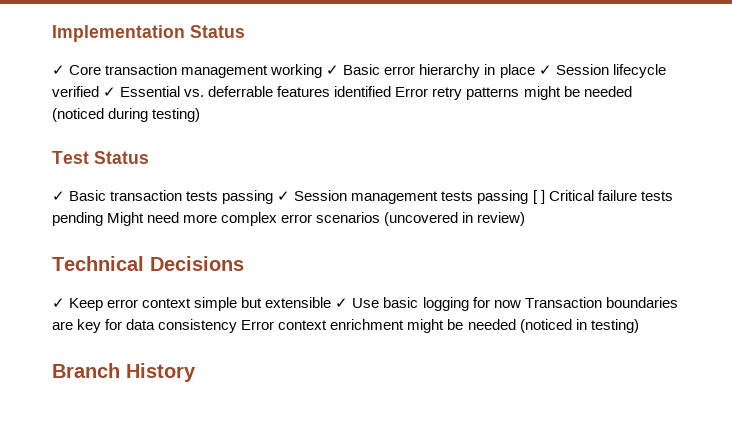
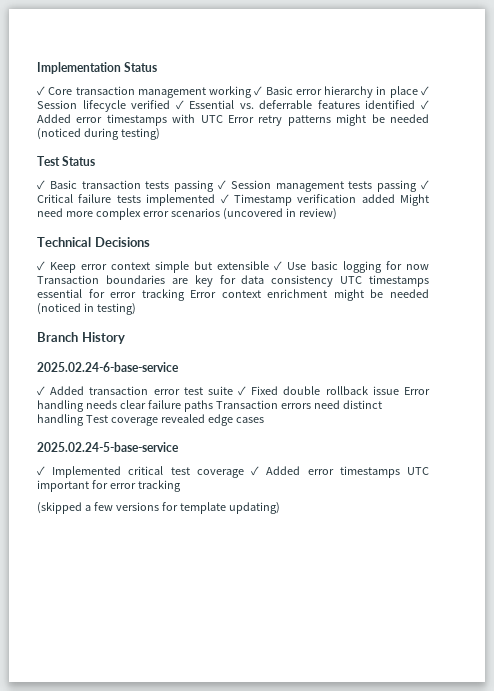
(392, 91) none -> [420,100,429,110] [37,114,223,126] ✓ Added error timestamps with UTC
[532,190,545,204] [ ] -> [421,180,430,190] ✓
[52,212,103,226] pending -> [146,194,395,206] implemented ✓ Timestamp verification added
(238, 326) none -> [340,275,429,287] [37,289,185,301] UTC timestamps essential for error tracking
(196, 372) none -> [37,362,179,372] [37,386,431,396] [37,400,382,412] [37,414,264,426] [37,442,179,452] [37,466,430,478] [37,480,181,492] [37,502,280,514] // 2025.02.24-6-base-service // ✓ Added transaction error test suite ✓ Fixed double rollback issue Error handling needs clear failure paths Transaction errors need distinct handling Test coverage revealed edge cases // 2025.02.24-5-base-service // ✓ Implemented critical test coverage ✓ Added error timestamps UTC important for error tracking // (skipped a few versions for template updating)

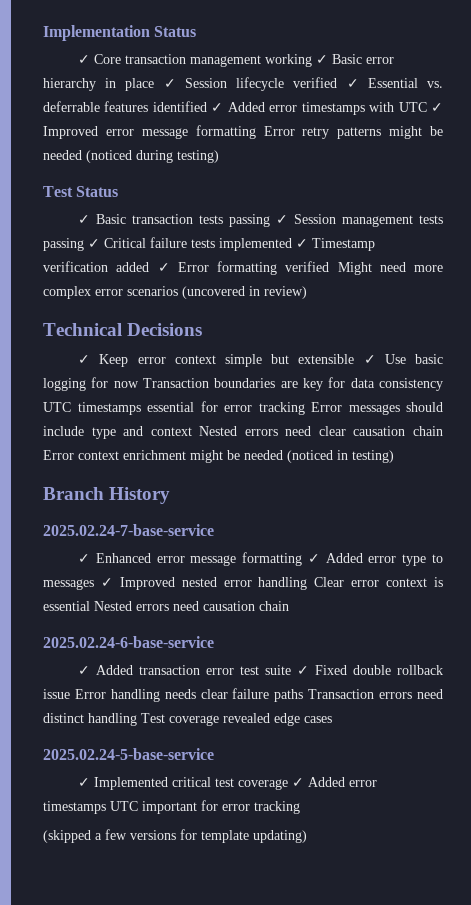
(223, 119) none -> [431,103,444,112] [43,125,256,139] ✓ Improved error message formatting
(395, 198) none -> [157,261,330,275] ✓ Error formatting verified
(217, 294) none -> [348,402,443,415] [43,426,443,439] [43,450,74,460] messages should include type and context Nested errors need clear causation chain Error
(125, 338) none -> [43,524,214,536] [78,552,443,566] [43,577,444,590] [43,601,289,611] // 2025.02.24-7-base-service // ✓ Enhanced error message formatting ✓ Added error type to messages ✓ Improved nested error handling Clear error context is essential Nested errors need causation chain

